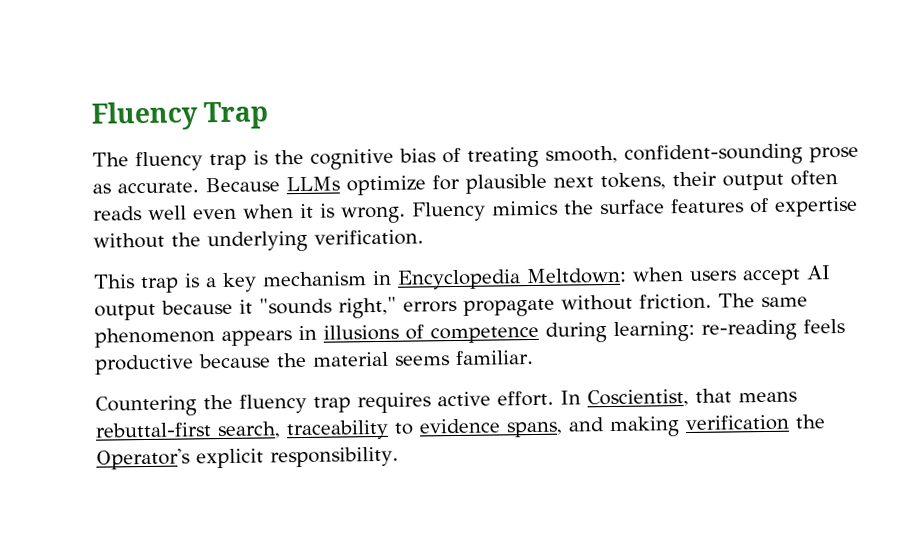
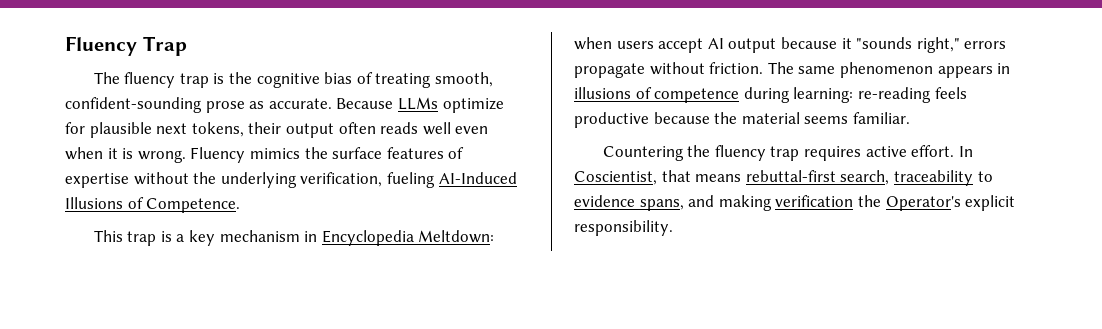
[314,229,424,246] verification. -> [300,172,517,188] [65,197,241,213] verification, fueling AI-Induced Illusions of Competence.

